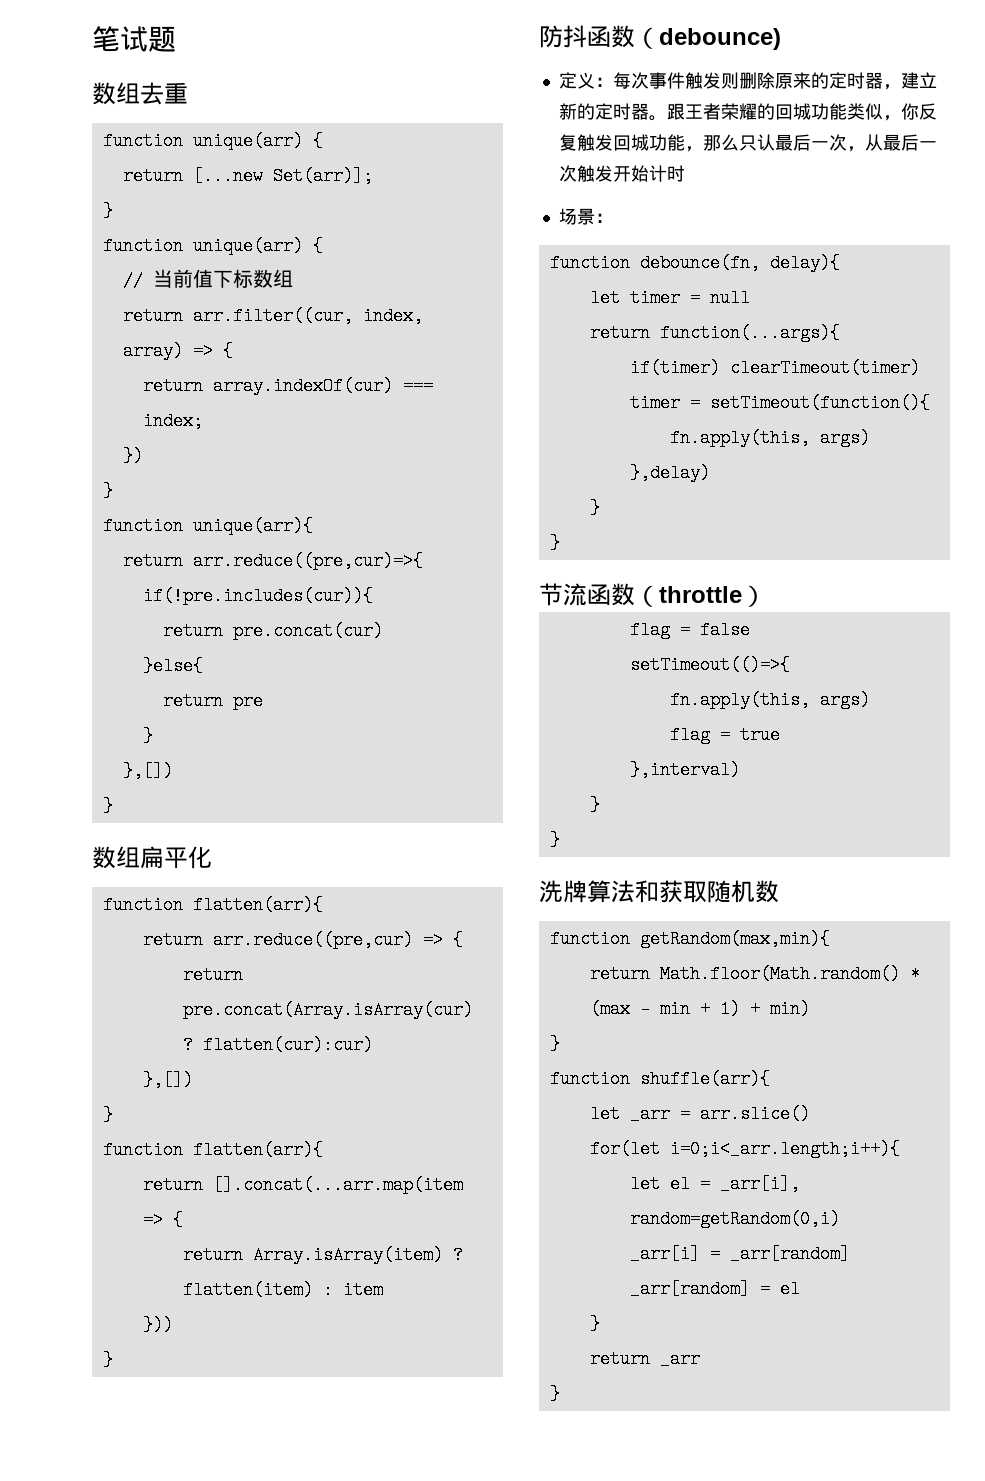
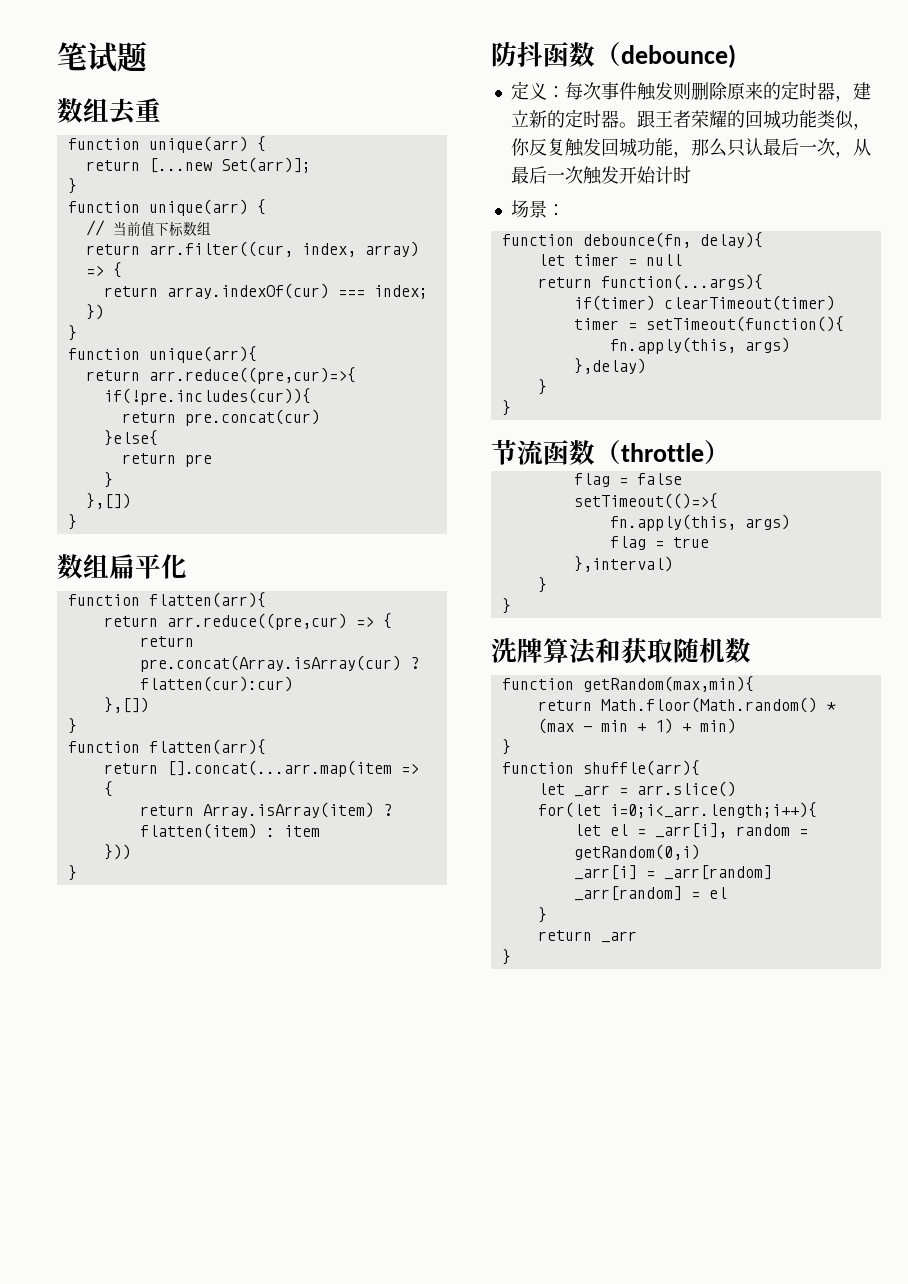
[629,1210,840,1228] random=getRandom(0,i) -> [735,824,808,836] [573,844,700,860] random = getRandom(0,i)

